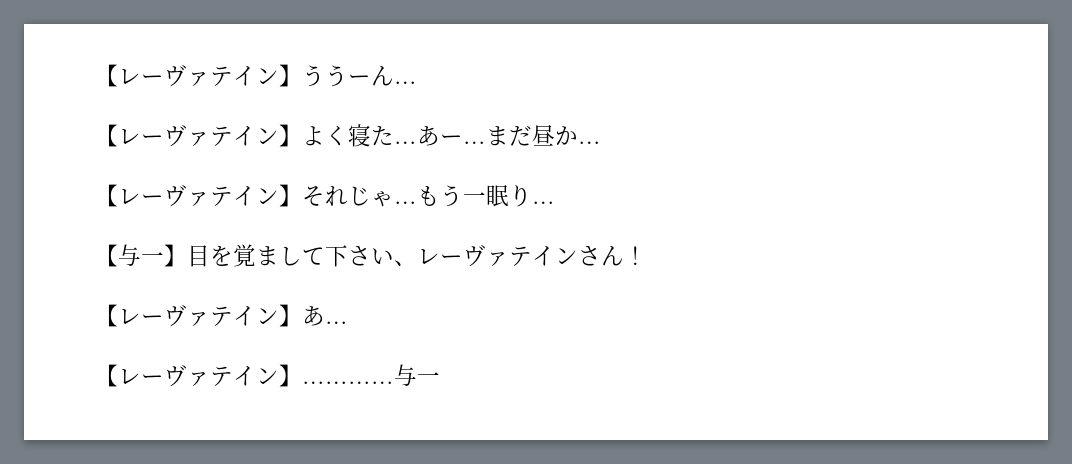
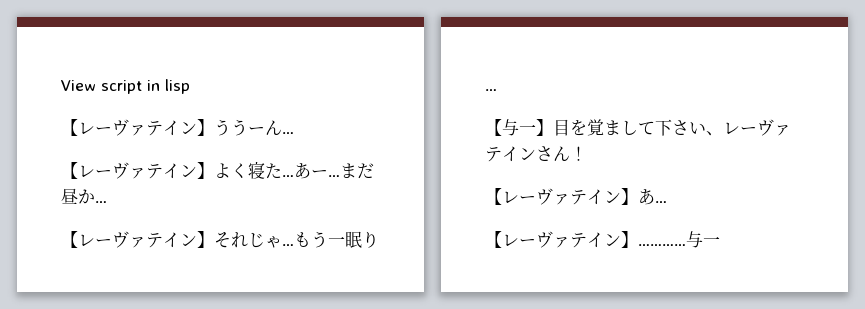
(95, 75) none -> [61,79,190,94] View script in lisp //

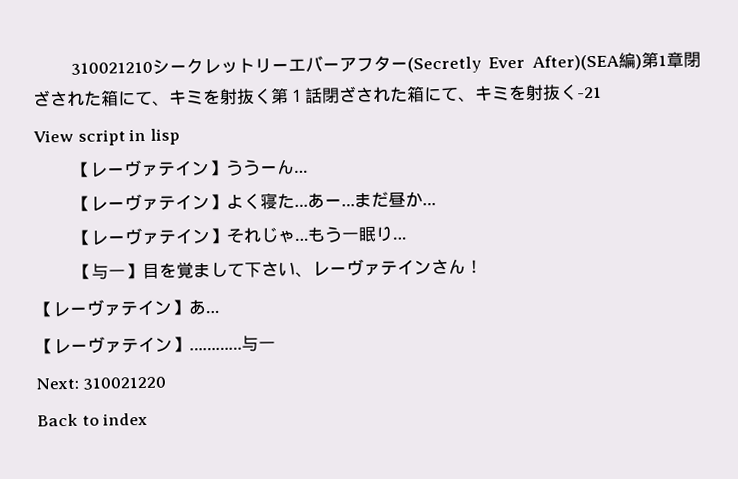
(61, 85) none -> [70,51,701,75] [32,84,602,107] 310021210シークレットリーエバーアフター(Secretly Ever After)(SEA編)第1章閉ざされた箱にて、キミを射抜く第１話閉ざされた箱にて、キミを射抜く-21 //
(720, 241) none -> [36,376,166,390] [37,412,149,427] // Next: 310021220 // Back to index

